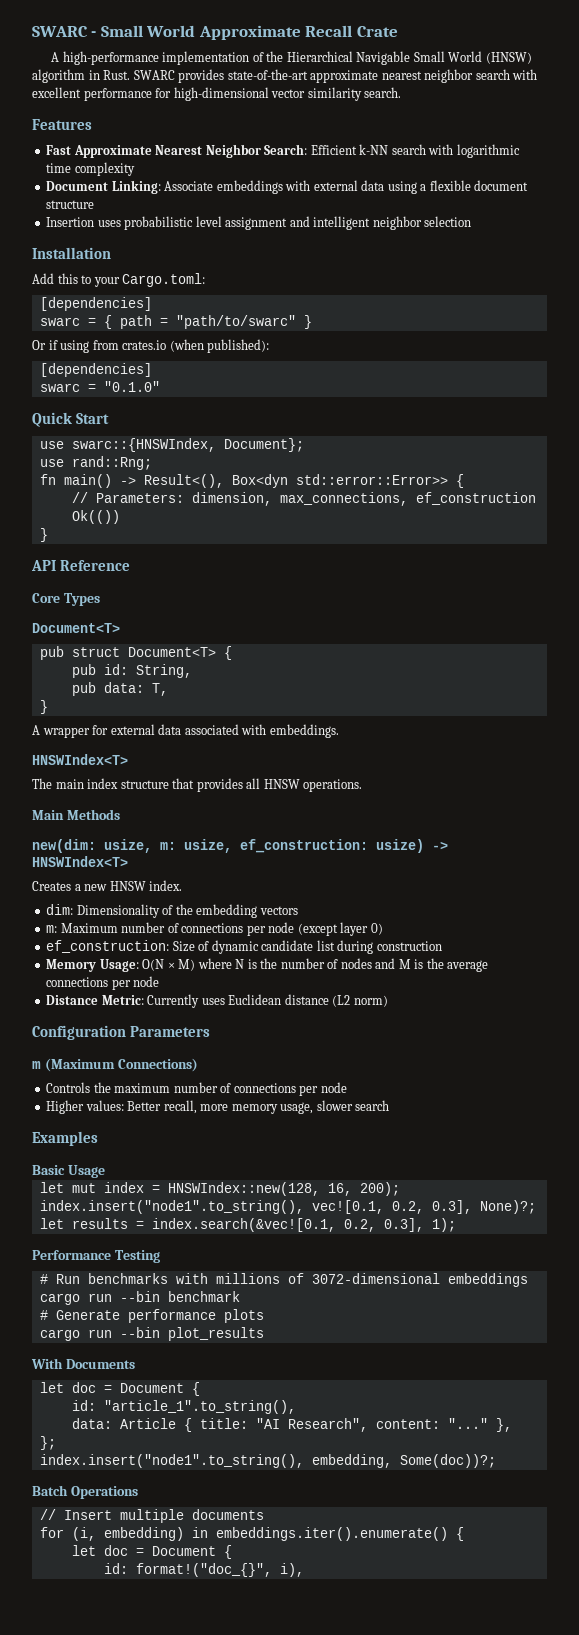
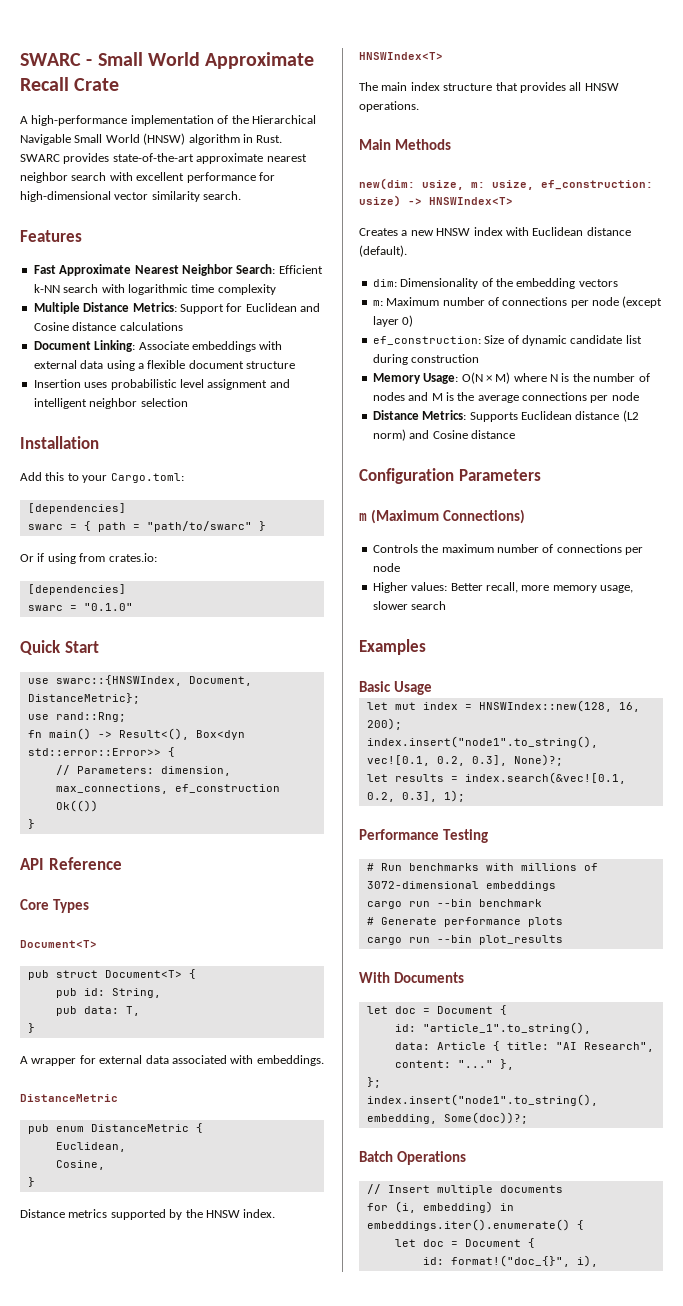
(135, 169) none -> [33,302,320,314] [33,322,183,331] // Multiple Distance Metrics: Support for Euclidean and Cosine distance calculations
[122,339,270,353] crates.io (when published): -> [108,553,157,562] crates.io:
[223,438,304,452] Document}; -> [188,676,252,686] [27,693,140,704] Document, DistanceMetric};
(339, 731) none -> [20,1094,118,1102] [27,1123,203,1134] [55,1142,126,1152] [55,1160,105,1170] [27,1177,35,1187] [20,1209,276,1220] // DistanceMetric // pub enum DistanceMetric { // Euclidean, // Cosine, // } // Distance metrics supported by the HNSW index.
[149,880,183,891] index. -> [473,227,631,236] [359,245,407,257] index with Euclidean distance (default).
[101,994,225,1008] Metric: Currently uses -> [422,410,518,422] Metrics: Supports
(388, 1001) none -> [409,430,515,439] and Cosine distance

